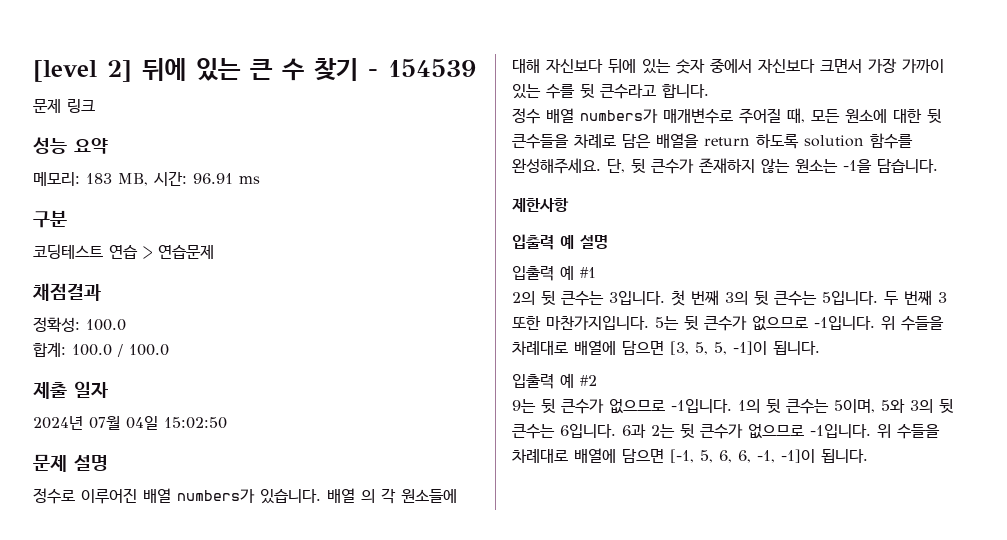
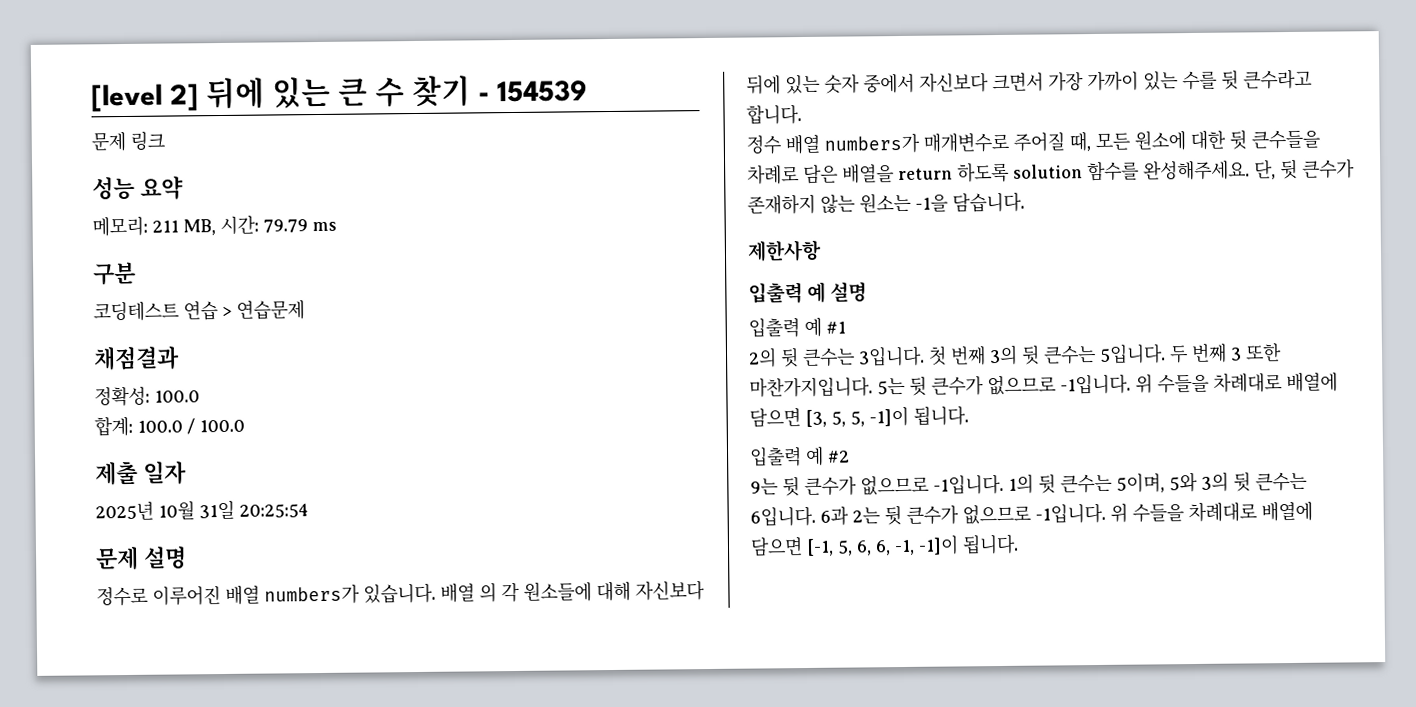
[86,173,112,184] 183 -> [152,220,179,233] 211
[193,173,233,184] 96.91 -> [263,219,308,233] 79.79
[33,415,227,430] 2024년 07월 04일 15:02:50 -> [95,500,309,521] 2025년 10월 31일 20:25:54

